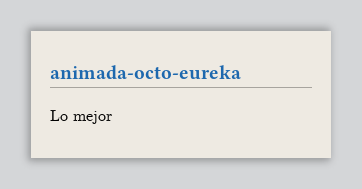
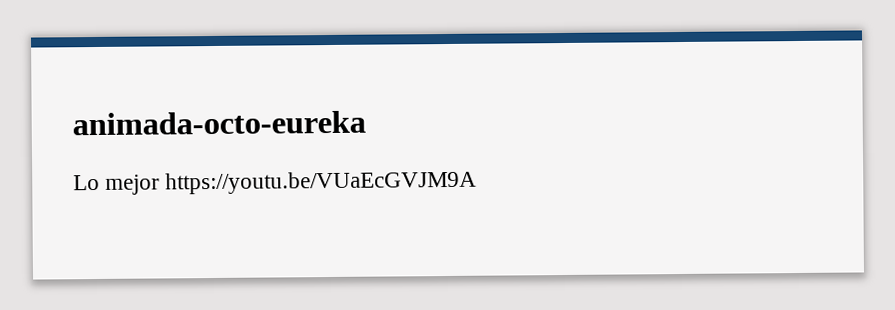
(112, 117) none -> [165,170,478,195] https://youtu.be/VUaEcGVJM9A

